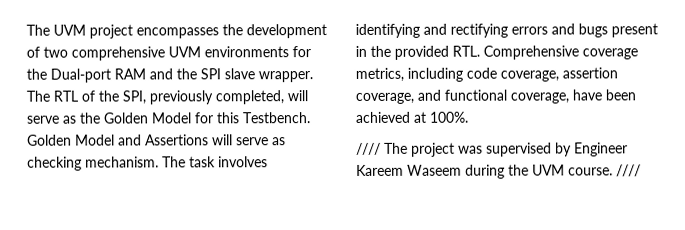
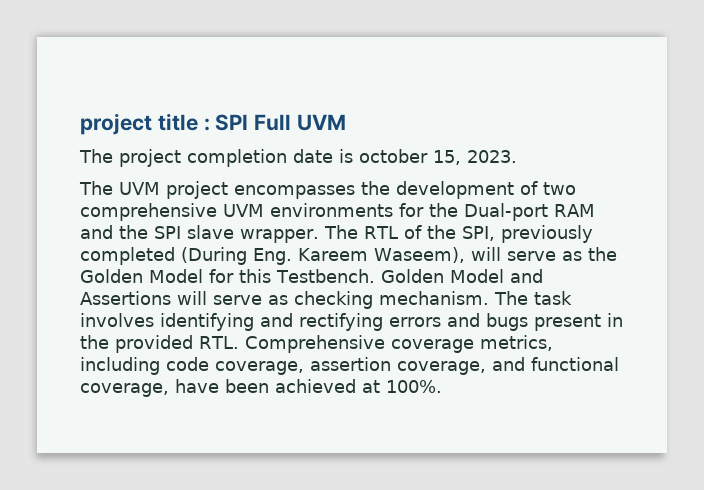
(26, 30) none -> [80,113,347,135] [79,149,517,167] project title : SPI Full UVM // The project completion date is october 15, 2023. //
[215,90,284,105] completed, -> [80,247,465,265] completed (During Eng. Kareem Waseem),
[356,142,628,157] [356,164,641,179] // //// The project was supervised by Engineer Kareem Waseem during the UVM course. //// -> (442, 386) none

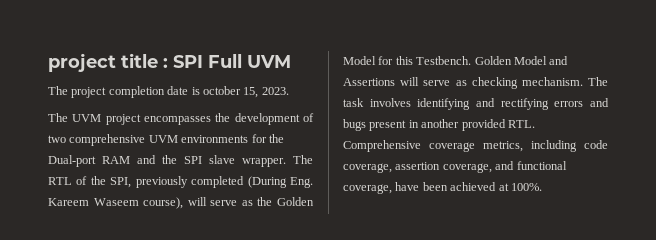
[374,247,465,263] Waseem), -> [93,197,184,209] Waseem course),
[80,335,109,349] the -> [421,119,460,128] another

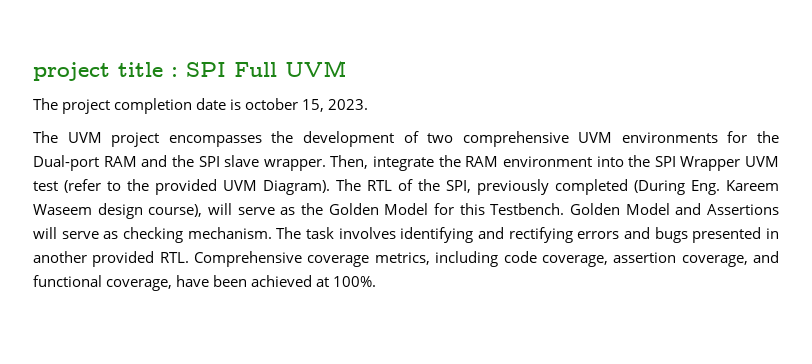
(286, 162) none -> [330,155,779,171] [33,179,330,195] Then, integrate the RAM environment into the SPI Wrapper UVM test (refer to the provided UVM Diagram).
(139, 202) none -> [97,203,143,219] design
[369,120,407,131] present -> [692,227,762,243] presented

